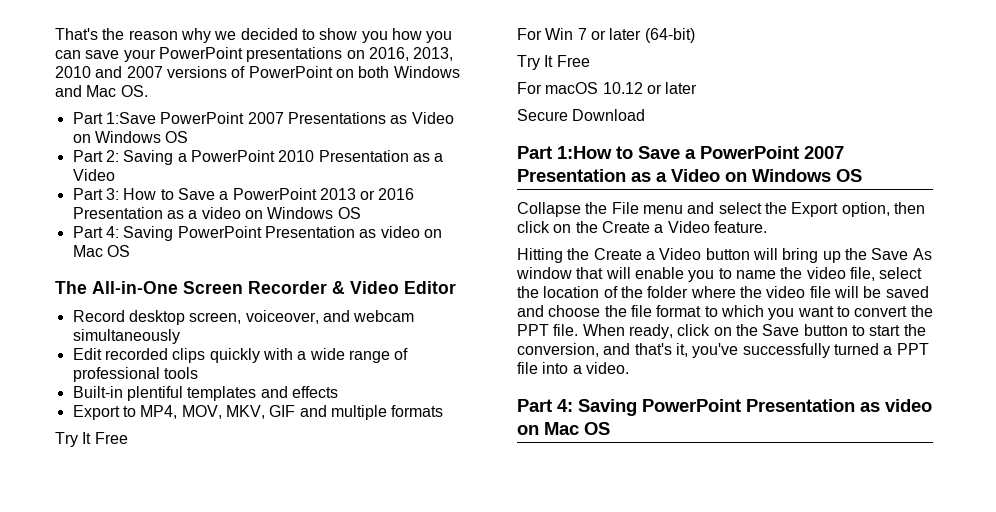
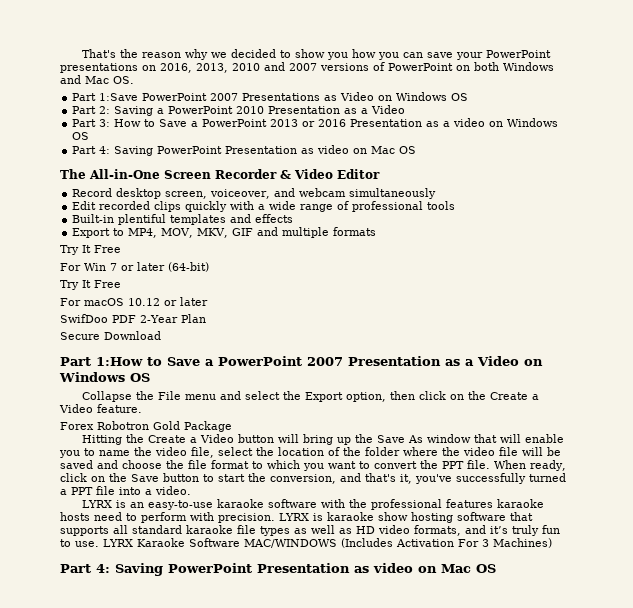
(698, 88) none -> [60,314,206,323] // SwifDoo PDF 2-Year Plan
(767, 227) none -> [60,421,232,432] // Forex Robotron Gold Package
(629, 368) none -> [81,499,544,510] [60,512,533,523] [60,525,560,536] [60,538,552,548] // LYRX is an easy-to-use karaoke software with the professional features karaoke hosts need to perform with precision. LYRX is karaoke show hosting software that supports all standard karaoke file types as well as HD video formats, and it’s truly fun to use. LYRX Karaoke Software MAC/WINDOWS (Includes Activation For 3 Machines)

